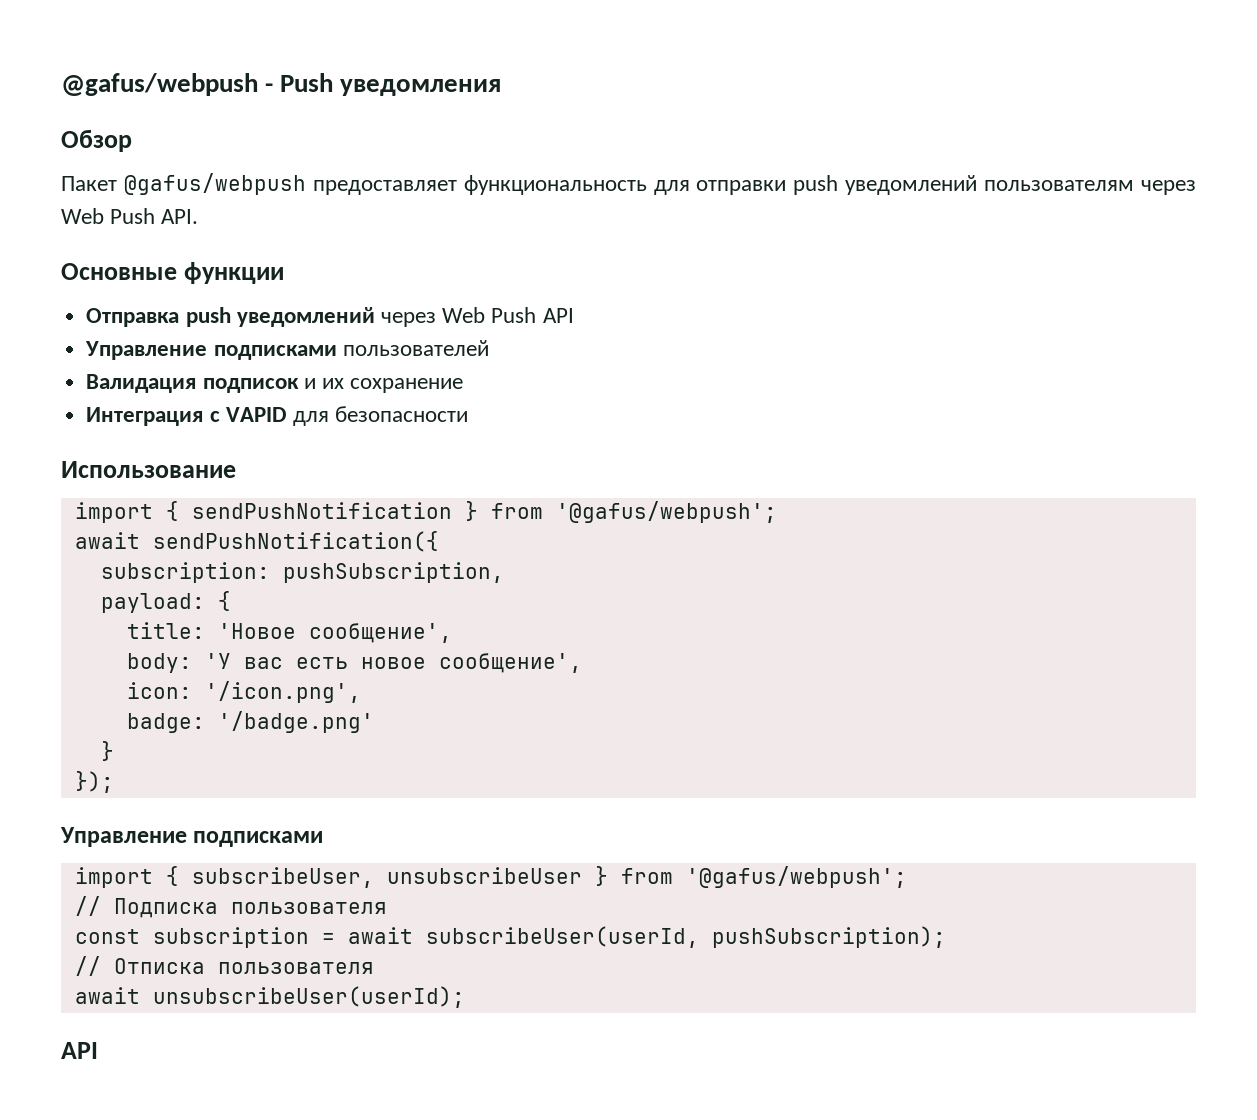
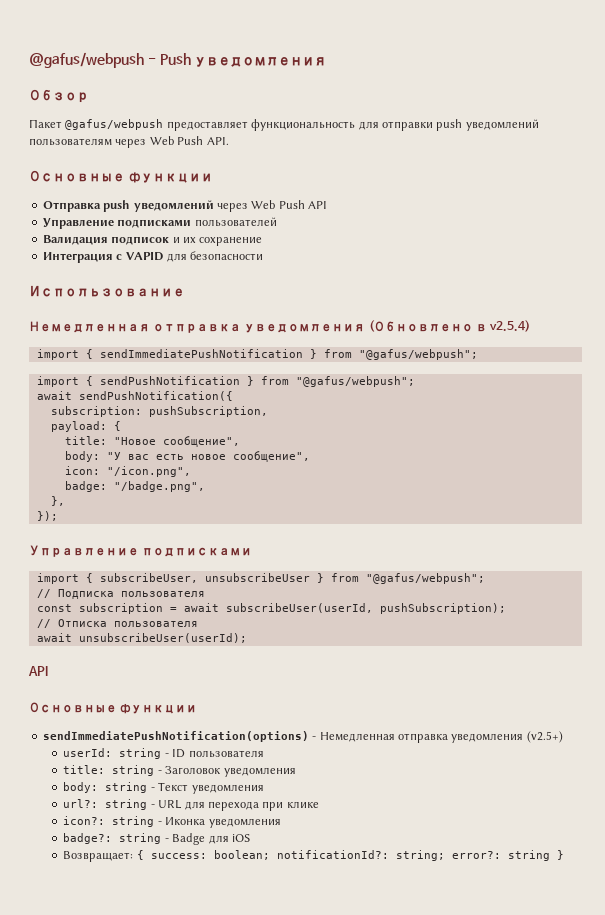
(236, 469) none -> [29,320,531,333] [36,349,478,360] // Немедленная отправка уведомления (Обновлено в v2.5.4) // import { sendImmediatePushNotification } from "@gafus/webpush";
[555,501,777,523] '@gafus/webpush'; -> [295,376,415,387] "@gafus/webpush";
[217,623,452,643] [126,653,231,673] 'Новое сообщение', // body: 'У -> [113,436,240,447] [64,451,121,462] "Новое сообщение", // body: "У
[438,653,582,673] сообщение', -> [232,451,310,462] сообщение",
[204,681,361,703] '/icon.png', -> [106,466,191,477] "/icon.png",
[217,711,374,733] [100,741,114,761] '/badge.png' // } -> [113,481,205,492] [50,496,65,506] "/badge.png", // },
[685,866,907,888] '@gafus/webpush'; -> [365,573,485,584] "@gafus/webpush";
(98, 1050) none -> [29,702,198,714] [42,731,563,743] [63,748,264,759] [63,765,296,777] [63,782,264,794] [63,799,319,811] [63,816,281,828] [63,833,250,845] [63,850,564,862] // Основные функции // sendImmediatePushNotification(options) - Немедленная отправка уведомления (v2.5+) // userId: string - ID пользователя // title: string - Заголовок уведомления // body: string - Текст уведомления // url?: string - URL для перехода при клике // icon?: string - Иконка уведомления // badge?: string - Badge для iOS // Возвращает: { success: boolean; notificationId?: string; error?: string }

